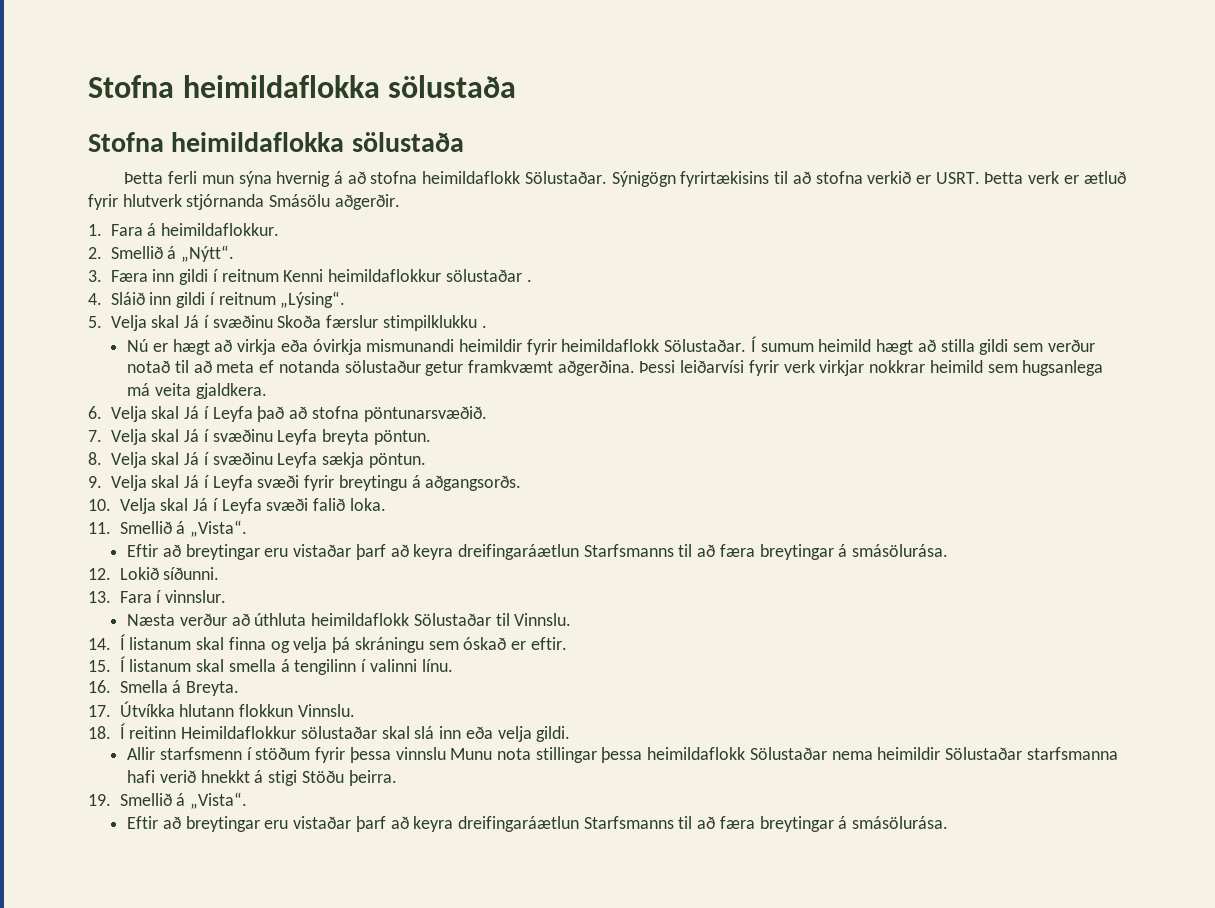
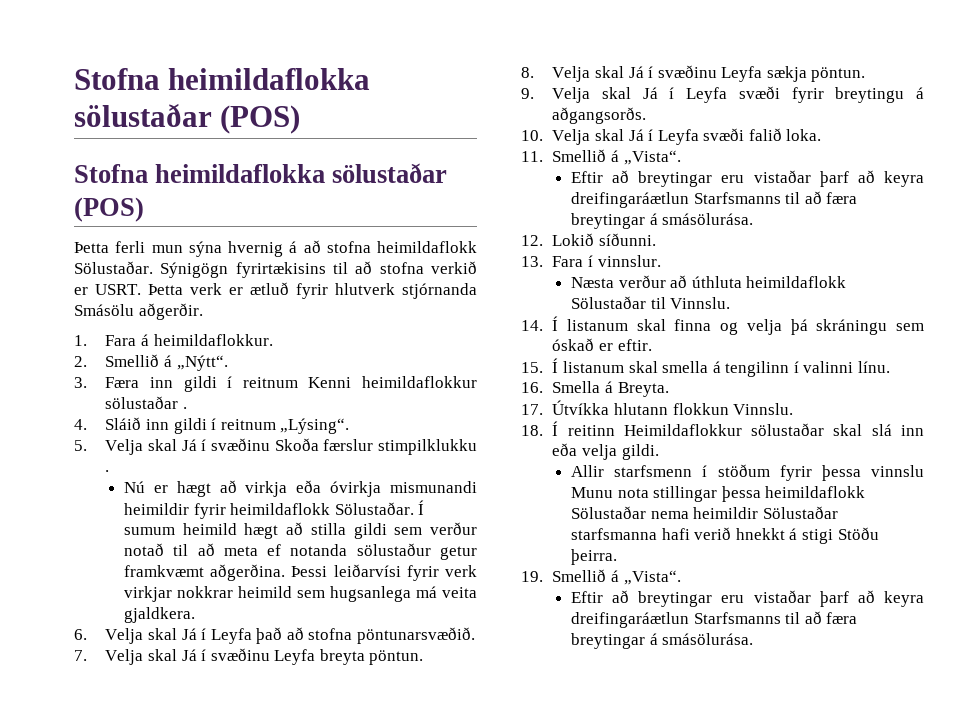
[88,75,517,98] [88,132,464,152] Stofna heimildaflokka sölustaða // Stofna heimildaflokka sölustaða -> [74,68,371,90] [74,103,301,134] [74,163,448,183] [74,197,144,222] Stofna heimildaflokka sölustaðar (POS) // Stofna heimildaflokka sölustaðar (POS)

